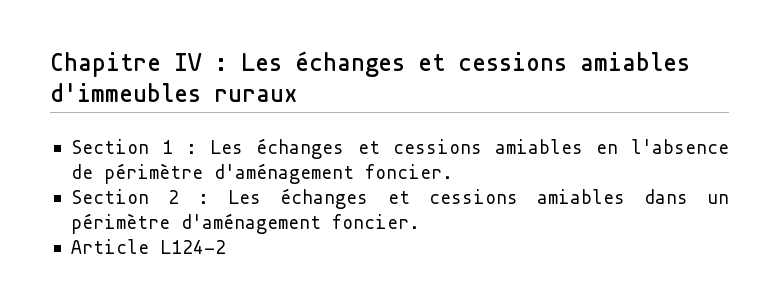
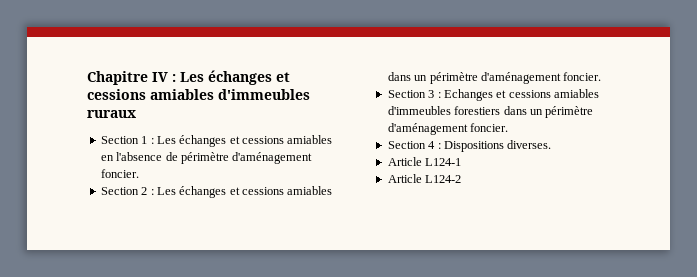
(420, 221) none -> [387,89,599,101] [387,106,594,118] [387,123,509,135] [387,140,552,152] [387,157,462,166] // Section 3 : Echanges et cessions amiables d'immeubles forestiers dans un périmètre d'aménagement foncier. // Section 4 : Dispositions diverses. // Article L124-1

